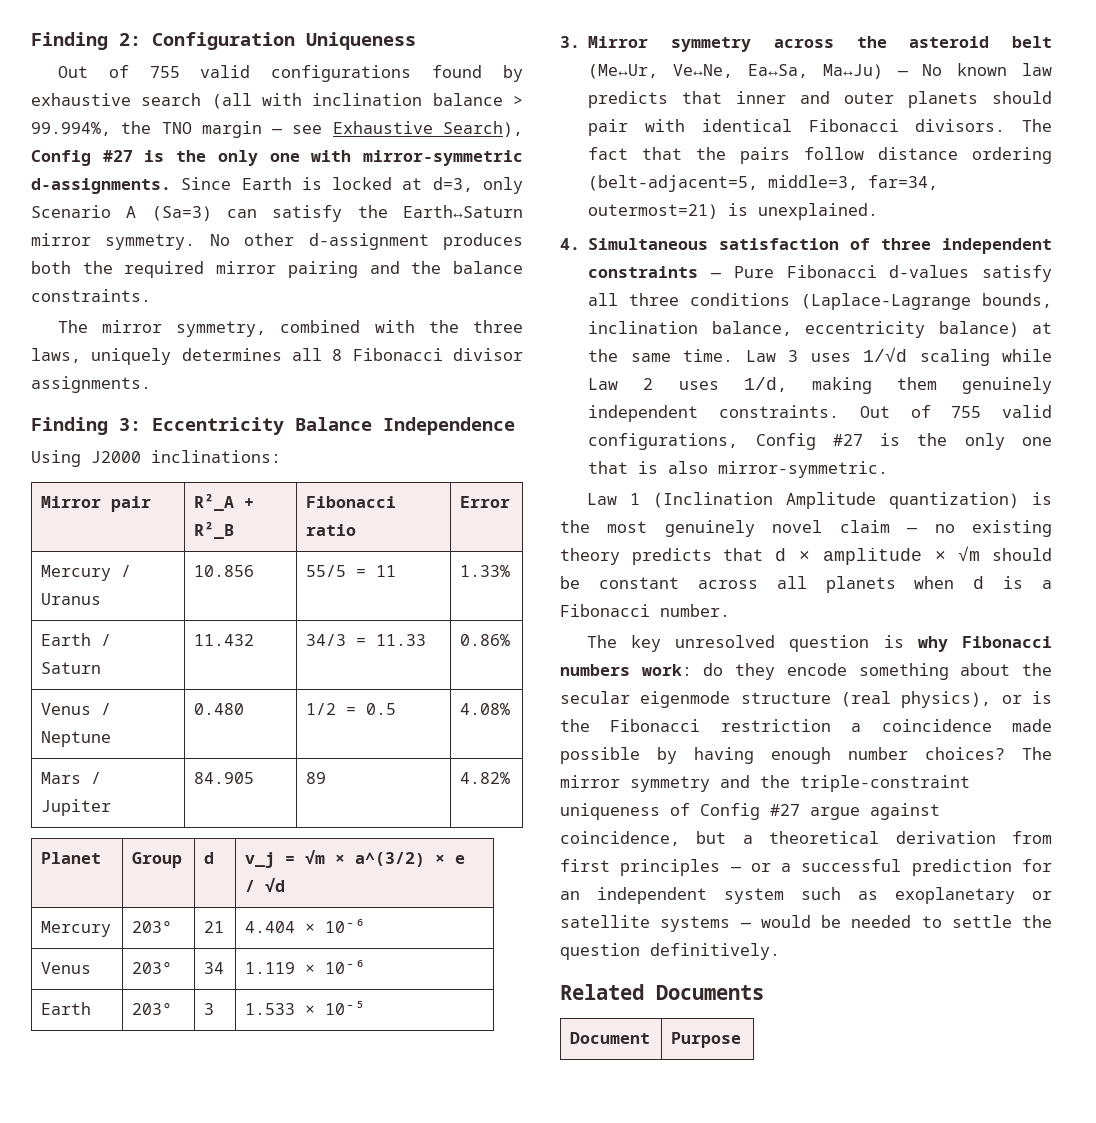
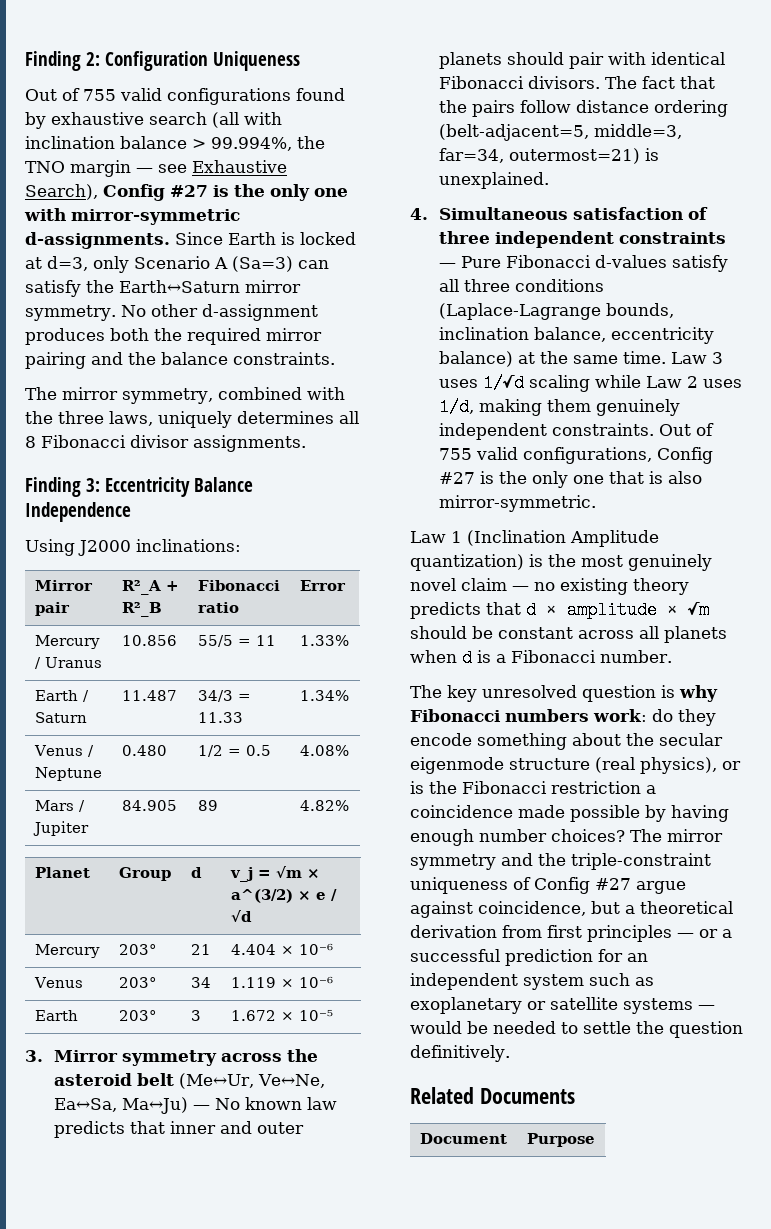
[194,634,255,646] 11.432 -> [121,690,177,701] 11.487
[460,634,511,646] 0.86% -> [299,690,349,701] 1.34%
[245,1003,296,1015] 1.533 -> [230,1010,276,1021] 1.672

